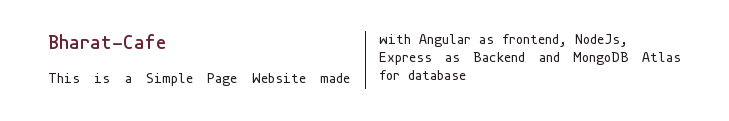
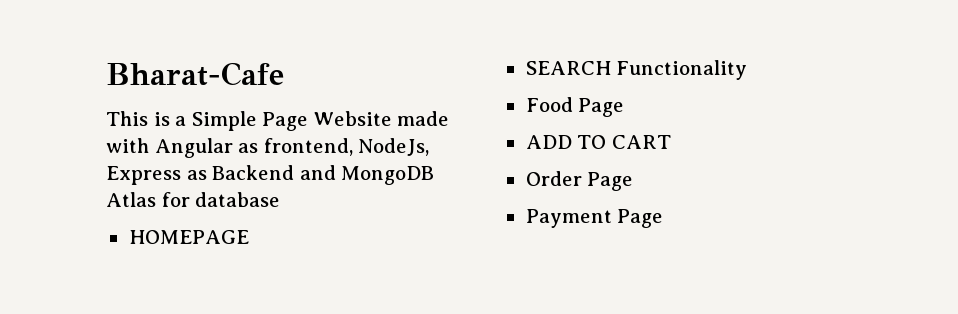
(466, 75) none -> [128,230,249,244] [525,60,748,80] [525,97,625,117] [525,135,671,149] [525,171,634,191] [525,209,664,228] // HOMEPAGE // SEARCH Functionality // Food Page // ADD TO CART // Order Page // Payment Page

